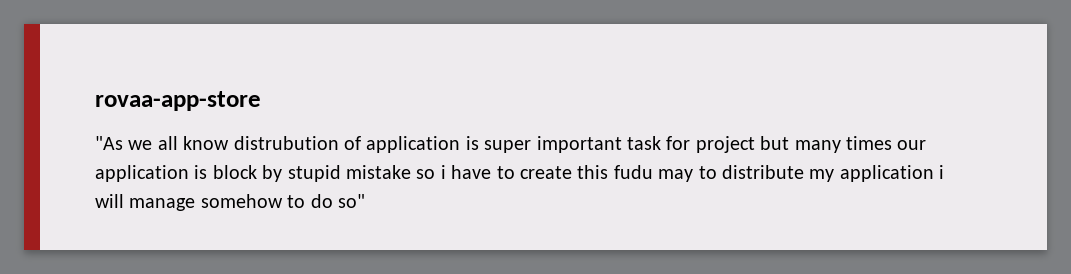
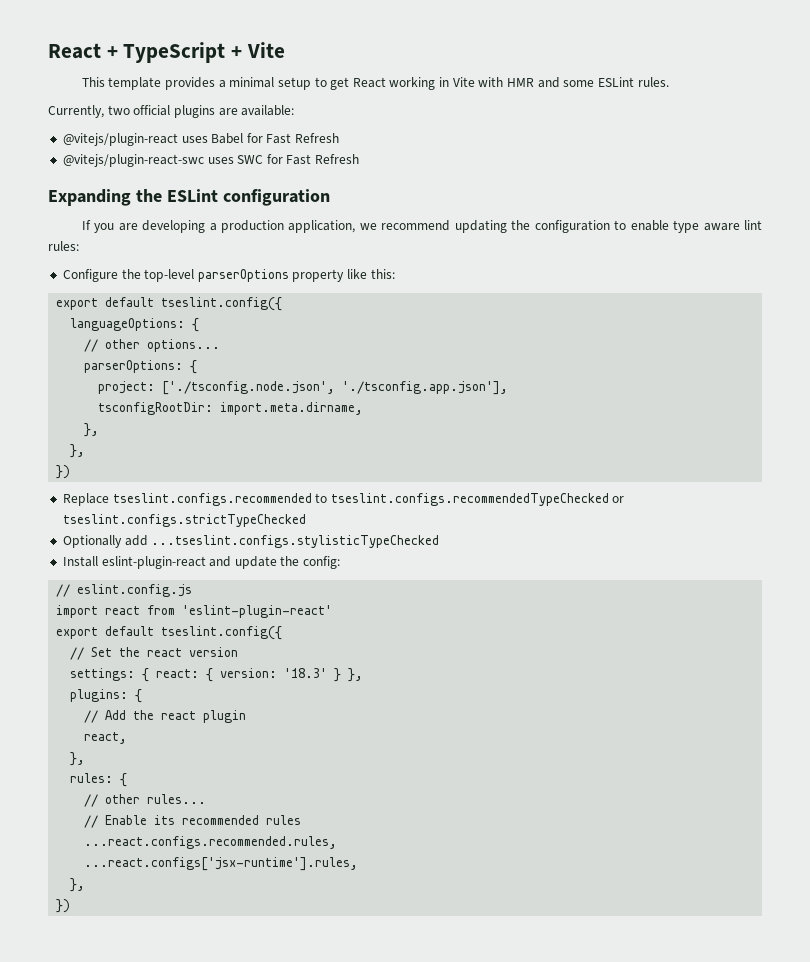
[95,91,261,111] [95,136,927,153] [95,165,945,182] [95,194,365,211] rovaa-app-store // "As we all know distrubution of application is super important task for project but many times our application is block by stupid mistake so i have to create this fudu may to distribute my application i will manage somehow to do so" -> [48,42,285,63] [81,77,669,90] [48,105,295,118] [62,133,340,146] [62,154,360,167] [48,189,330,206] [81,220,763,233] [48,241,79,251] [62,269,395,282] [56,297,283,311] [70,318,200,332] [84,339,221,352] [84,360,198,374] [98,381,509,395] [98,402,364,415] [84,423,100,437] [70,444,86,458] [56,465,71,479] [62,493,625,506] [62,514,306,527] [62,535,440,548] [62,556,341,569] [56,584,193,597] [56,605,333,618] [56,626,283,640] [70,647,239,660] [70,668,364,682] [70,689,143,703] [84,710,247,723] [84,732,128,744] [70,752,86,766] [70,773,128,787] [84,794,207,807] [84,815,302,828] [84,836,338,849] [84,857,359,871] [70,878,86,892] [56,899,71,913] React + TypeScript + Vite // This template provides a minimal setup to get React working in Vite with HMR and some ESLint rules. // Currently, two official plugins are available: // @vitejs/plugin-react uses Babel for Fast Refresh // @vitejs/plugin-react-swc uses SWC for Fast Refresh // Expanding the ESLint configuration // If you are developing a production application, we recommend updating the configuration to enable type aware lint rules: // Configure the top-level parserOptions property like this: // export default tseslint.config({ // languageOptions: { // // other options... // parserOptions: { // project: ['./tsconfig.node.json', './tsconfig.app.json'], // tsconfigRootDir: import.meta.dirname, // }, // }, // }) // Replace tseslint.configs.recommended to tseslint.configs.recommendedTypeChecked or tseslint.configs.strictTypeChecked // Optionally add ...tseslint.configs.stylisticTypeChecked // Install eslint-plugin-react and update the config: // // eslint.config.js // import react from 'eslint-plugin-react' // export default tseslint.config({ // // Set the react version // settings: { react: { version: '18.3' } }, // plugins: { // // Add the react plugin // react, // }, // rules: { // // other rules... // // Enable its recommended rules // ...react.configs.recommended.rules, // ...react.configs['jsx-runtime'].rules, // }, // })

